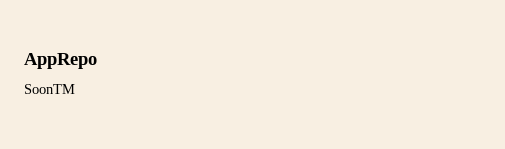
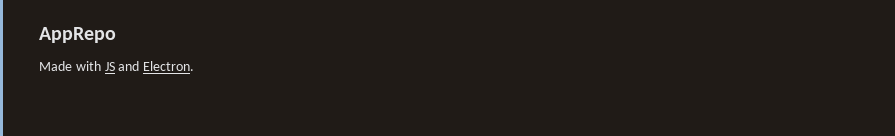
[24,84,75,94] SoonTM -> [39,61,195,71] Made with JS and Electron.

